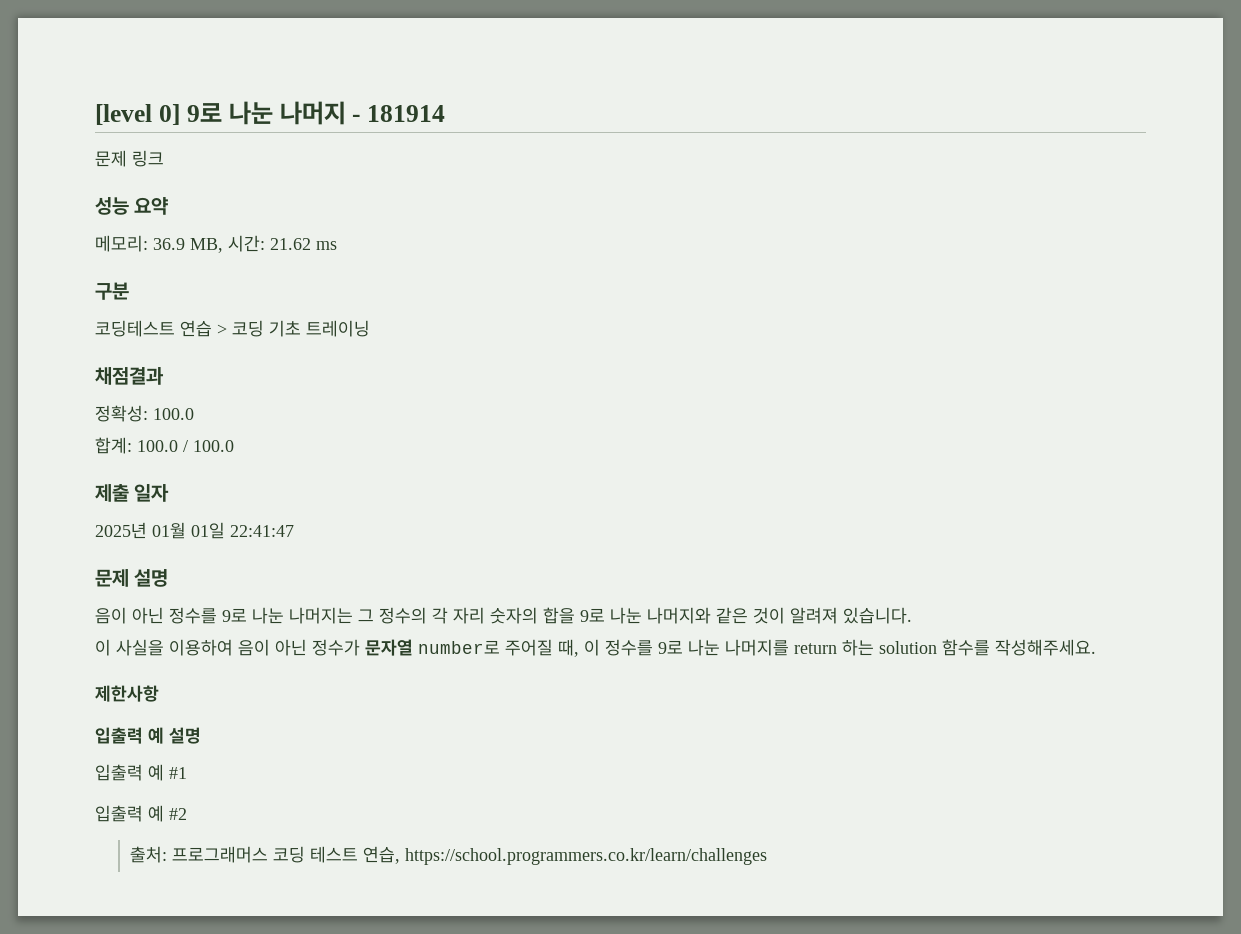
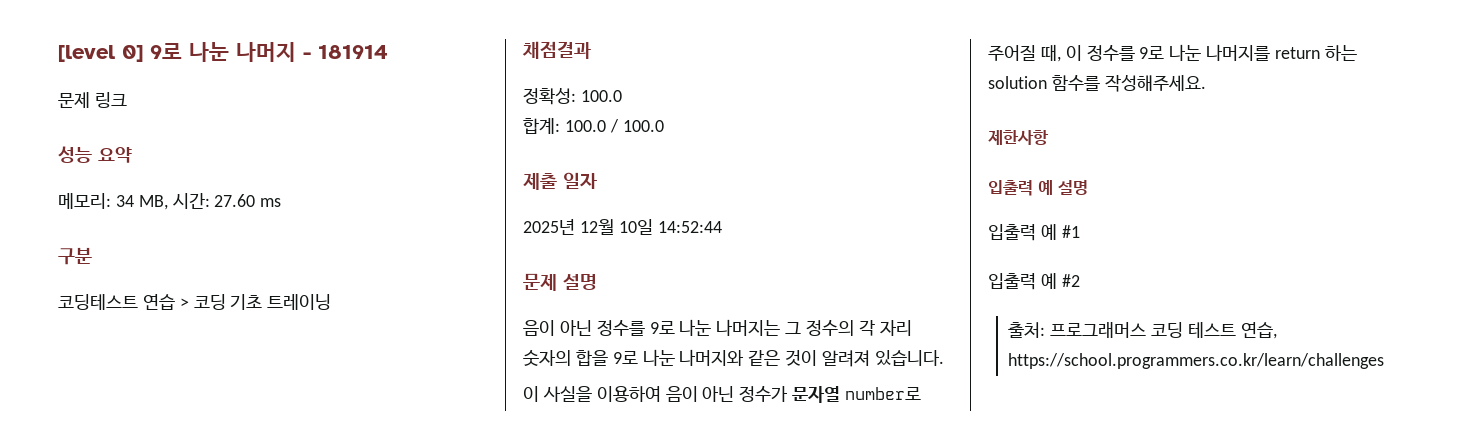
[153,238,185,250] 36.9 -> [115,195,134,207] 34
[270,238,311,250] 21.62 -> [214,194,256,207] 27.60
[152,522,294,539] 01월 01일 22:41:47 -> [579,219,722,235] 12월 10일 14:52:44

